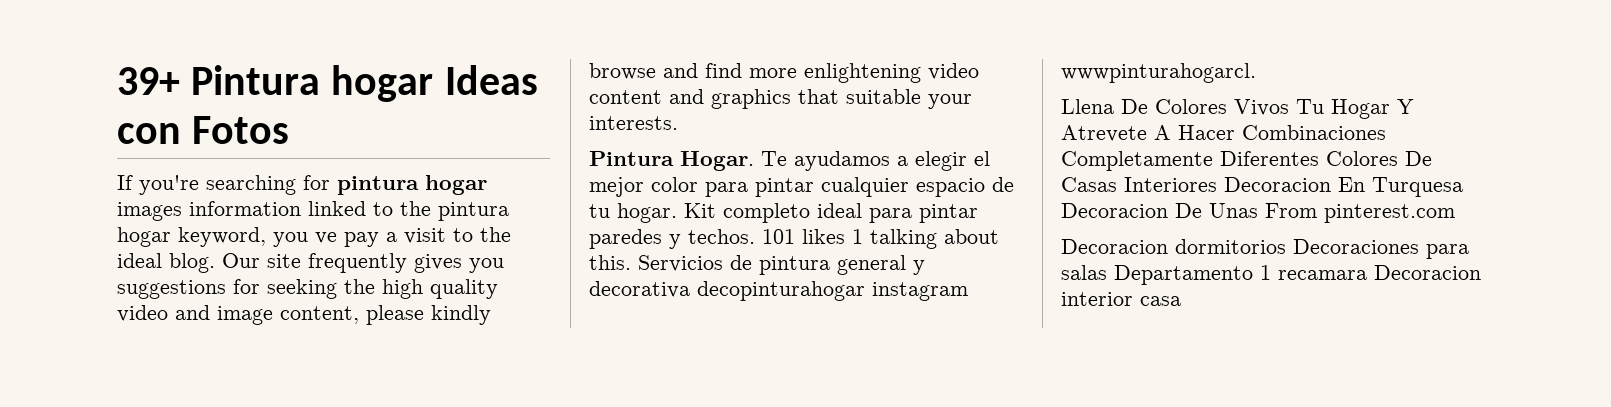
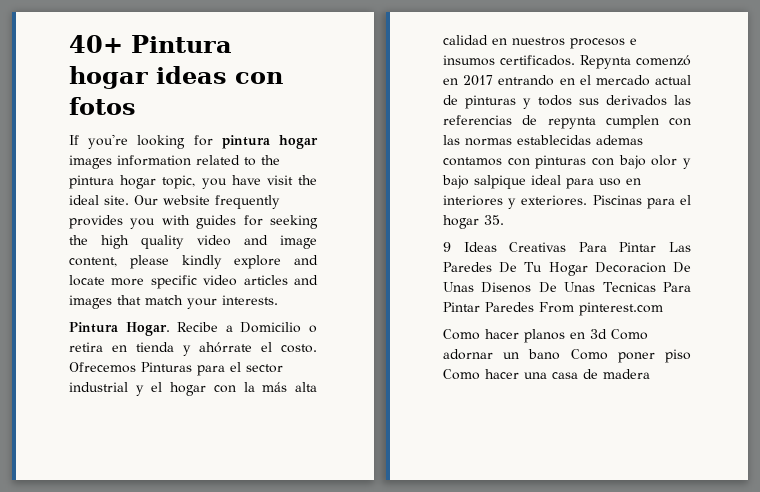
[117,67,180,95] 39+ -> [69,35,123,53] 40+
[444,65,538,95] [117,116,290,144] Ideas con Fotos -> [156,66,283,84] [69,97,136,115] ideas con fotos
[206,175,296,195] searching -> [137,135,186,149] looking
[308,201,366,216] linked -> [196,155,240,165] related
[178,227,511,247] [117,253,504,273] [117,280,226,299] keyword, you ve pay a visit to the ideal blog. Our site frequently gives you suggestions -> [162,175,317,189] [69,195,280,209] [69,215,237,229] topic, you have visit the ideal site. Our website frequently provides you with guides
[589,63,979,83] [589,89,972,109] [589,116,678,130] [589,151,990,171] [589,177,1014,197] [589,203,978,223] [589,229,999,249] [589,255,925,275] [589,281,968,301] [1061,63,1256,83] [1061,99,1414,119] [1061,125,1386,142] [1061,151,1432,171] [1061,177,1463,197] [1061,203,1455,223] [1061,239,1469,259] [1061,265,1481,285] [1061,292,1181,306] browse and find more enlightening video content and graphics that suitable your interests. // Pintura Hogar. Te ayudamos a elegir el mejor color para pintar cualquier espacio de tu hogar. Kit completo ideal para pintar paredes y techos. 101 likes 1 talking about this. Servicios de pintura general y decorativa decopinturahogar instagram wwwpinturahogarcl. // Llena De Colores Vivos Tu Hogar Y Atrevete A Hacer Combinaciones Completamente Diferentes Colores De Casas Interiores Decoracion En Turquesa Decoracion De Unas From pinterest.com // Decoracion dormitorios Decoraciones para salas Departamento 1 recamara Decoracion interior casa -> [234,255,318,269] [69,275,318,289] [69,295,278,309] [69,322,317,336] [69,342,317,356] [69,362,283,376] [69,382,317,396] [443,35,637,49] [443,55,691,69] [443,75,691,86] [443,95,691,109] [443,115,691,129] [443,135,643,146] [443,155,691,169] [442,175,641,189] [443,195,691,209] [443,215,504,229] [443,242,691,252] [443,262,691,276] [443,282,691,293] [443,302,663,316] [443,329,648,343] [443,349,691,363] [443,369,650,380] explore and locate more specific video articles and images that match your interests. // Pintura Hogar. Recibe a Domicilio o retira en tienda y ahórrate el costo. Ofrecemos Pinturas para el sector industrial y el hogar con la más alta calidad en nuestros procesos e insumos certificados. Repynta comenzó en 2017 entrando en el mercado actual de pinturas y todos sus derivados las referencias de repynta cumplen con las normas establecidas ademas contamos con pinturas con bajo olor y bajo salpique ideal para uso en interiores y exteriores. Piscinas para el hogar 35. // 9 Ideas Creativas Para Pintar Las Paredes De Tu Hogar Decoracion De Unas Disenos De Unas Tecnicas Para Pintar Paredes From pinterest.com // Como hacer planos en 3d Como adornar un bano Como poner piso Como hacer una casa de madera

